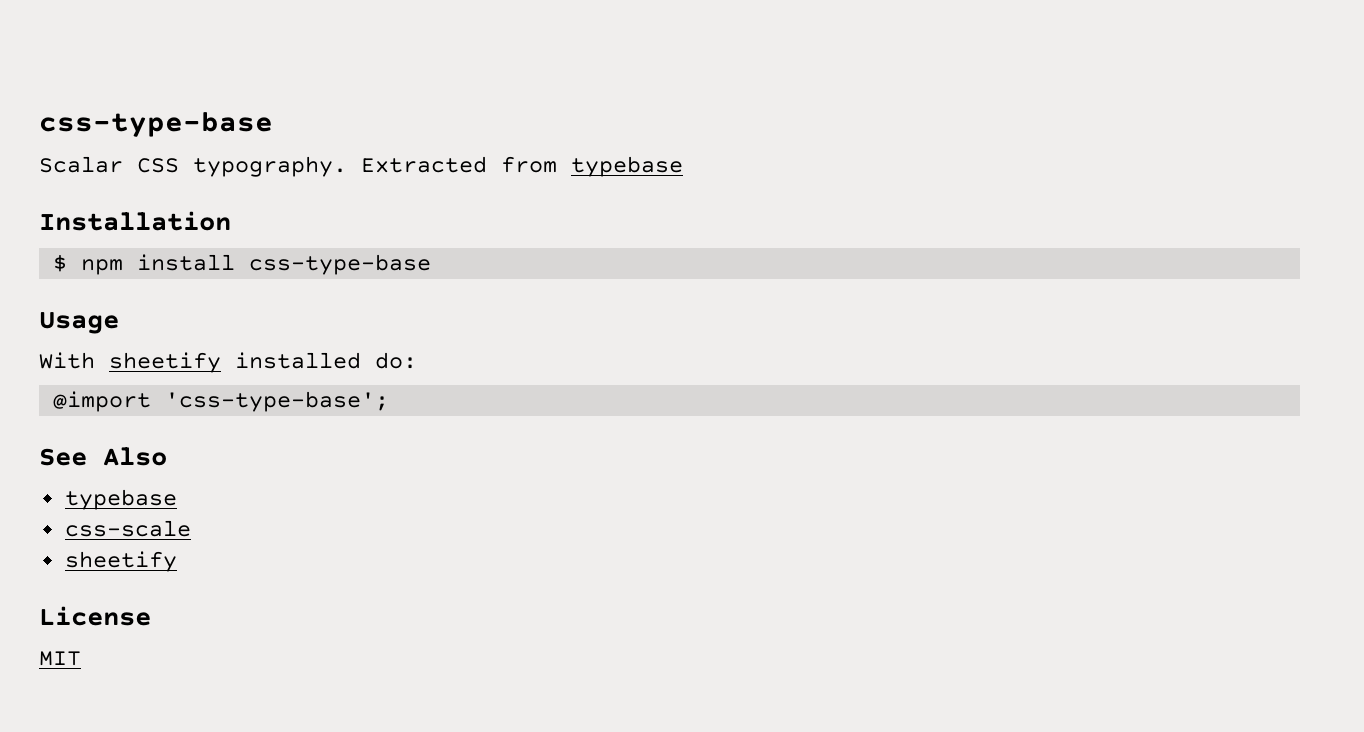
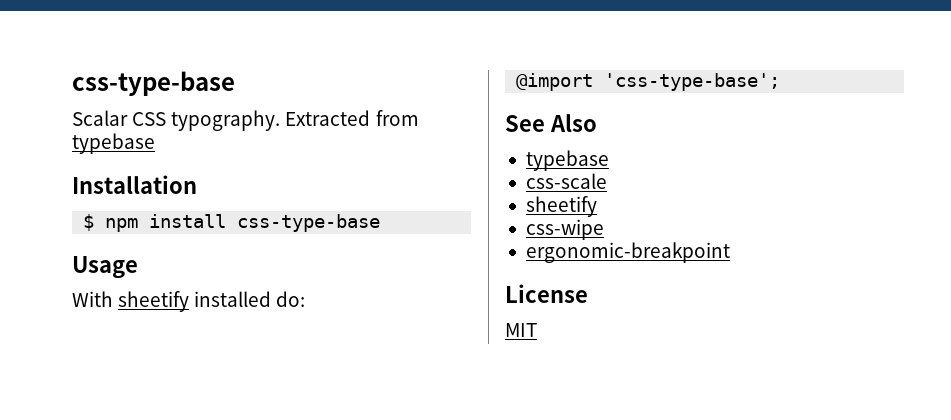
(177, 561) none -> [525,219,604,240] [525,242,730,263] // css-wipe // ergonomic-breakpoint

